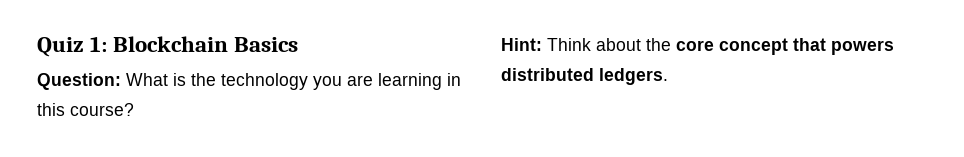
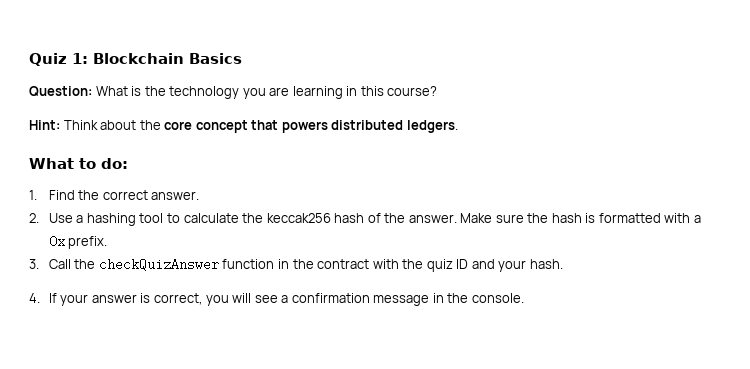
(668, 76) none -> [29,158,128,169] [29,190,200,200] [29,213,701,226] [48,235,108,249] [29,258,563,272] [29,293,524,306] // What to do: // 1. Find the correct answer. // 2. Use a hashing tool to calculate the keccak256 hash of the answer. Make sure the hash is formatted with a 0x prefix. // 3. Call the checkQuizAnswer function in the contract with the quiz ID and your hash. // 4. If your answer is correct, you will see a confirmation message in the console.

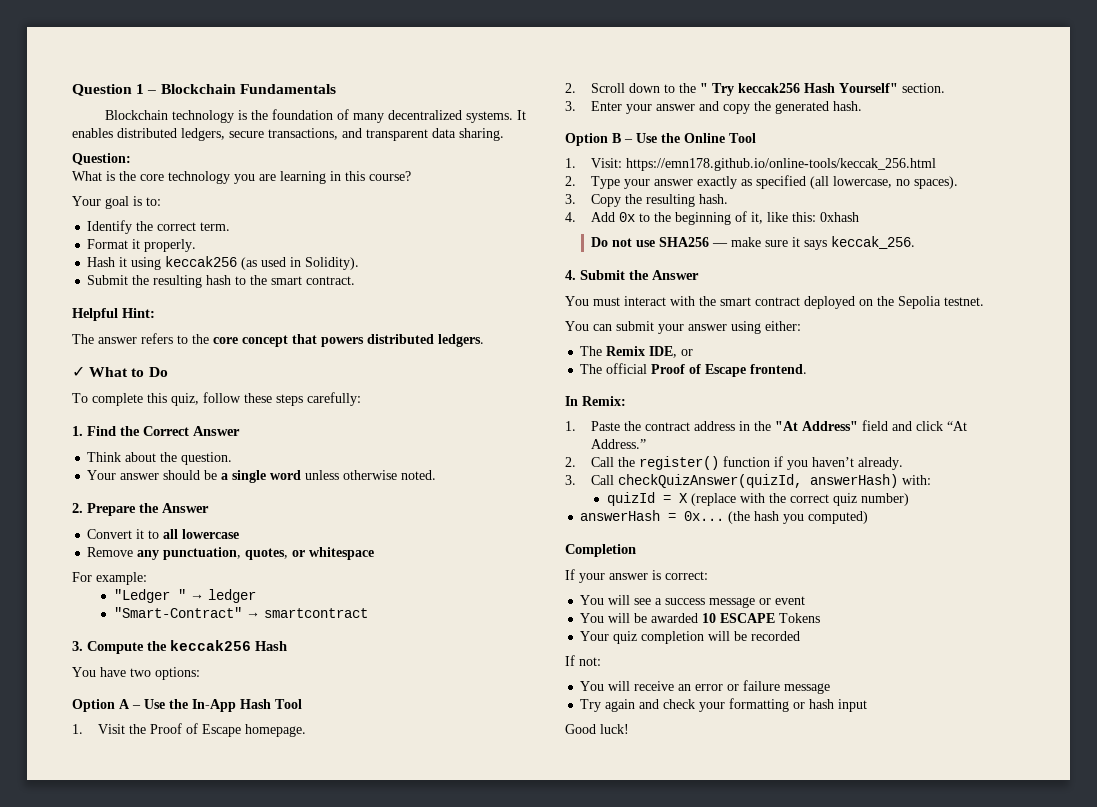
[29,53,242,66] Quiz 1: Blockchain Basics -> [72,84,336,96] [104,109,526,123] [72,128,504,141] Question 1 – Blockchain Fundamentals // Blockchain technology is the foundation of many decentralized systems. It enables distributed ledgers, secure transactions, and transparent data sharing.
(92, 91) none -> (131, 159) //
(166, 91) none -> [140,174,164,181] core
[29,120,137,130] Hint: Think about -> [72,196,161,209] [87,220,231,234] [87,239,197,252] [87,256,360,270] [87,275,356,288] [72,308,155,321] [72,333,188,344] Your goal is to: // Identify the correct term. // Format it properly. // Hash it using keccak256 (as used in Solidity). // Submit the resulting hash to the smart contract. // Helpful Hint: // The answer refers to
(458, 126) none -> [72,366,85,377] ✓
[101,158,128,169] [29,190,200,200] [29,213,701,226] [48,235,108,249] [29,258,563,272] [29,293,40,303] do: // 1. Find the correct answer. // 2. Use a hashing tool to calculate the keccak256 hash of the answer. Make sure the hash is formatted with a 0x prefix. // 3. Call the checkQuizAnswer function in the contract with the quiz ID and your hash. // 4. -> [148,367,168,377] [72,392,361,406] [72,426,240,436] [87,452,233,465] [87,470,437,483] [72,503,209,516] [87,529,240,539] [87,547,375,560] [72,572,147,585] [113,589,256,603] [113,607,368,618] [72,640,287,654] [72,667,200,680] [72,699,302,712] [72,723,307,737] [565,83,946,96] [565,101,863,114] [565,133,756,146] [565,158,937,171] [565,175,959,189] [565,194,729,207] [565,211,860,225] [591,236,916,250] [565,270,699,280] [565,296,984,309] [565,321,801,334] [580,346,694,358] [580,363,808,377] [565,396,626,406] [565,420,968,431] [591,439,647,449] [565,456,904,470] [565,474,932,488] [606,492,909,506] [580,510,869,524] [565,544,636,557] Do // To complete this quiz, follow these steps carefully: // 1. Find the Correct Answer // Think about the question. // Your answer should be a single word unless otherwise noted. // 2. Prepare the Answer // Convert it to all lowercase // Remove any punctuation, quotes, or whitespace // For example: // "Ledger " → ledger // "Smart-Contract" → smartcontract // 3. Compute the keccak256 Hash // You have two options: // Option A – Use the In-App Hash Tool // 1. Visit the Proof of Escape homepage. // 2. Scroll down to the " Try keccak256 Hash Yourself" section. // 3. Enter your answer and copy the generated hash. // Option B – Use the Online Tool // 1. Visit: https://emn178.github.io/online-tools/keccak_256.html // 2. Type your answer exactly as specified (all lowercase, no spaces). // 3. Copy the resulting hash. // 4. Add 0x to the beginning of it, like this: 0xhash // Do not use SHA256 — make sure it says keccak_256. // 4. Submit the Answer // You must interact with the smart contract deployed on the Sepolia testnet. // You can submit your answer using either: // The Remix IDE, or // The official Proof of Escape frontend. // In Remix: // 1. Paste the contract address in the "At Address" field and click “At Address.” // 2. Call the register() function if you haven’t already. // 3. Call checkQuizAnswer(quizId, answerHash) with: // quizId = X (replace with the correct quiz number) // answerHash = 0x... (the hash you computed) // Completion //
[154,293,229,306] correct, you -> [665,571,708,580] [580,595,605,605] correct: // You
[291,293,524,306] confirmation message in the console. -> [665,596,806,608] [580,613,821,623] [580,631,801,644] [565,655,601,666] [580,680,831,694] [580,698,868,712] [565,724,629,734] success message or event // You will be awarded 10 ESCAPE Tokens // Your quiz completion will be recorded // If not: // You will receive an error or failure message // Try again and check your formatting or hash input // Good luck!

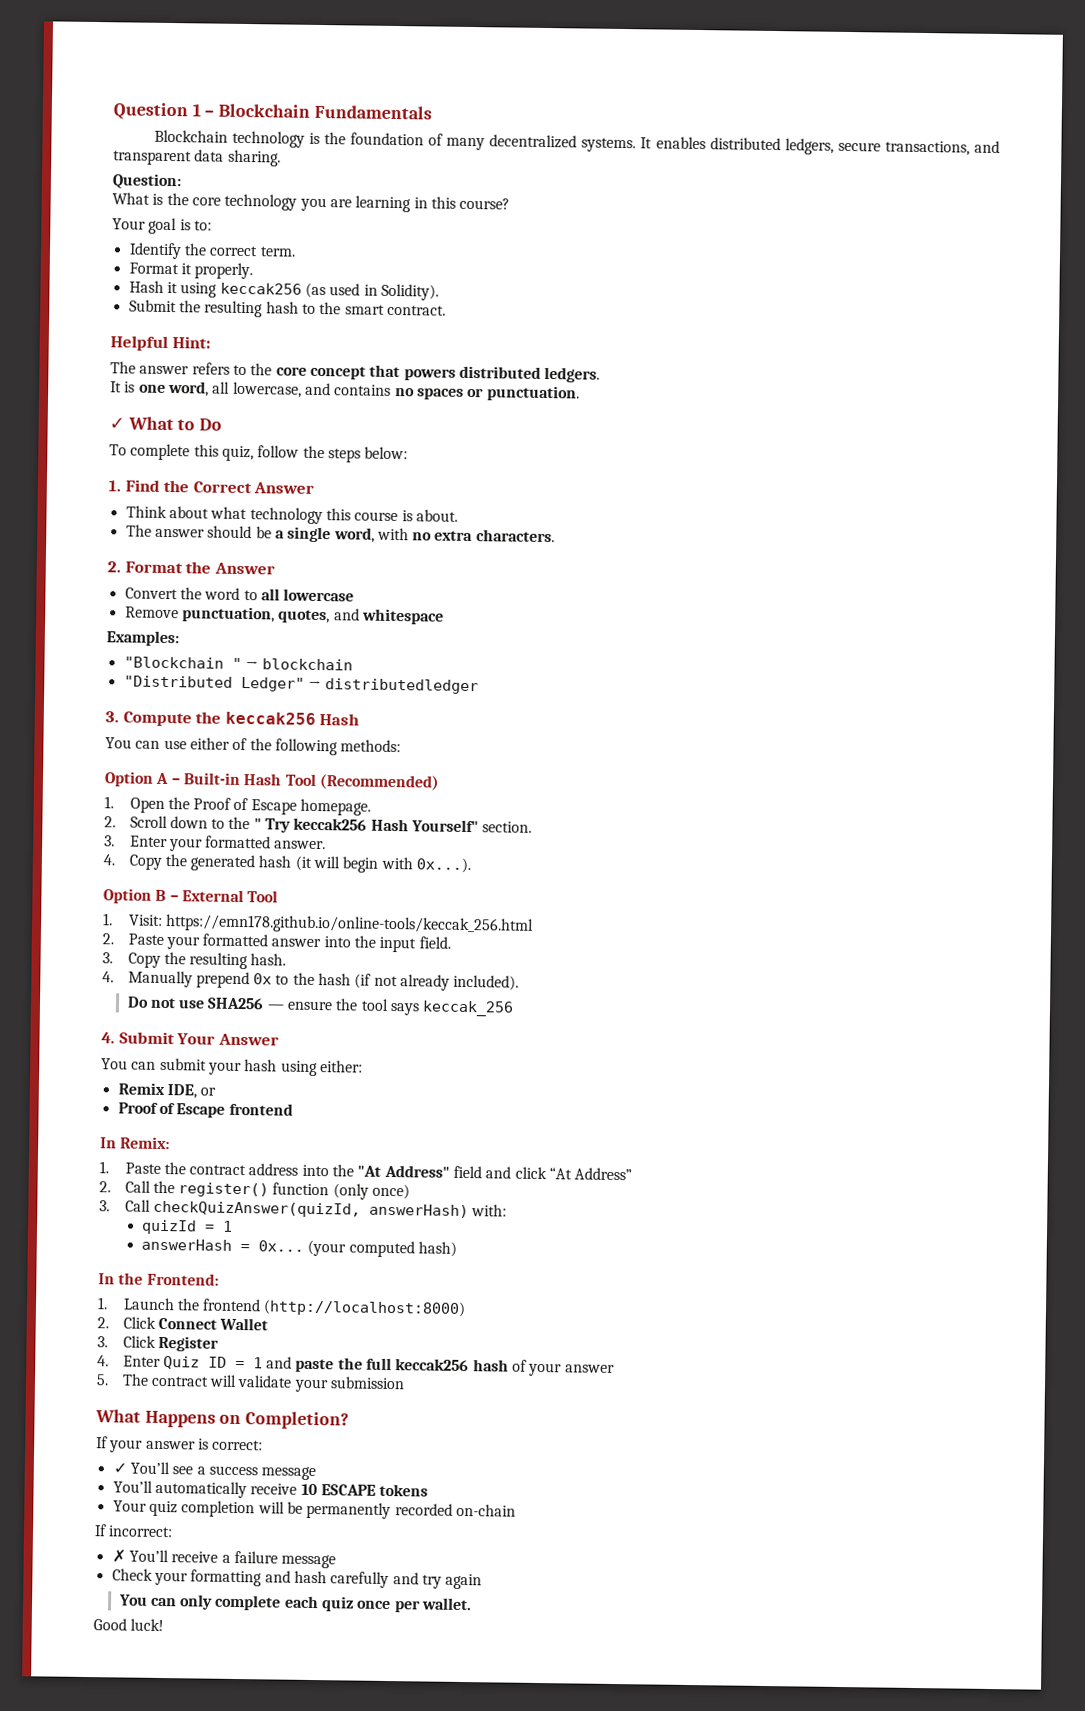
(484, 340) none -> [110,380,580,402] // It is one word, all lowercase, and contains no spaces or punctuation.
[244,392,361,406] these steps carefully: -> [302,445,409,463] the steps below:
[160,452,233,465] [87,470,117,480] the question. // Your -> [210,506,458,525] [125,524,152,537] what technology this course is about. // The
[270,470,437,480] [72,503,136,516] word unless otherwise noted. // 2. Prepare -> [333,527,555,543] [107,561,183,574] word, with no extra characters. // 2. Format
[136,529,145,539] it -> [179,587,241,600] the word
[137,550,160,560] any -> (179, 612) none
[292,550,306,557] or -> [333,608,360,621] and
[72,572,147,585] [113,589,256,603] [113,607,368,618] For example: // "Ledger " → ledger // "Smart-Contract" → smartcontract -> [106,630,179,647] [123,656,354,671] [123,675,480,695] Examples: // "Blockchain " → blockchain // "Distributed Ledger" → distributedledger
[100,667,200,680] have two options: -> [135,737,402,756] can use either of the following methods:
[144,699,236,712] Use the In-App -> [182,772,241,785] Built-in
[72,724,126,734] // 1. Visit -> [318,774,440,791] [104,796,165,813] (Recommended) // 1. Open
[656,101,863,114] answer and copy the generated hash. -> [205,835,327,850] [103,853,472,874] formatted answer. // 4. Copy the generated hash (it will begin with 0x...).
[636,133,725,143] Use the Online -> [181,889,244,903] External
[591,175,959,189] Type your answer exactly as specified (all lowercase, no spaces). -> [127,933,451,953] Paste your formatted answer into the input field.
[591,212,616,222] Add -> [127,970,250,989] Manually prepend
[675,211,860,225] beginning of it, like this: 0xhash -> [318,973,520,991] hash (if not already included).
[731,236,916,250] make sure it says keccak_256. -> [287,998,515,1017] ensure the tool says keccak_256
[629,270,699,280] [565,296,984,309] the Answer // You must interact with the smart contract deployed on the Sepolia testnet. -> [176,1033,279,1046] Your Answer
[688,324,727,331] answer -> [244,1059,278,1072] hash
[580,346,603,356] The -> (363, 1066) none
[580,363,808,377] The official Proof of Escape frontend. -> [117,1102,293,1118] Proof of Escape frontend
[739,421,751,431] in -> [301,1164,329,1177] into
[591,439,647,449] Address.” -> [574,1167,633,1181] Address”
[774,456,904,470] if you haven’t already. -> [332,1183,411,1200] (only once)
[678,493,909,506] [580,510,869,524] [565,544,636,557] X (replace with the correct quiz number) // answerHash = 0x... (the hash you computed) // Completion -> [222,1220,234,1232] [141,1238,458,1258] [98,1272,219,1286] [97,1297,467,1318] [97,1316,269,1331] [97,1335,219,1352] [97,1355,615,1377] [96,1373,406,1393] [95,1409,350,1430] 1 // answerHash = 0x... (your computed hash) // In the Frontend: // 1. Launch the frontend (http://localhost:8000) // 2. Click Connect Wallet // 3. Click Register // 4. Enter Quiz ID = 1 and paste the full keccak256 hash of your answer // 5. The contract will validate your submission // What Happens on Completion?
[580,595,631,605] You will -> [112,1461,170,1475] ✓ You’ll
[759,596,806,605] [580,613,699,623] or event // You will be awarded -> [112,1480,298,1499] // You’ll automatically receive
[779,613,821,623] Tokens -> [379,1483,429,1497] tokens
(748, 636) none -> [306,1501,392,1520] permanently
[565,655,601,666] [580,680,831,694] [580,698,868,712] // If not: // You will receive an error or failure message // Try again and check your formatting or hash input -> [455,1503,516,1517] [94,1524,174,1538] [111,1549,337,1569] [111,1568,483,1590] [118,1594,473,1613] on-chain // If incorrect: // ✗ You’ll receive a failure message // Check your formatting and hash carefully and try again // You can only complete each quiz once per wallet.

